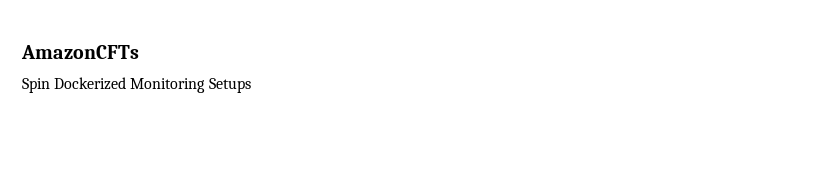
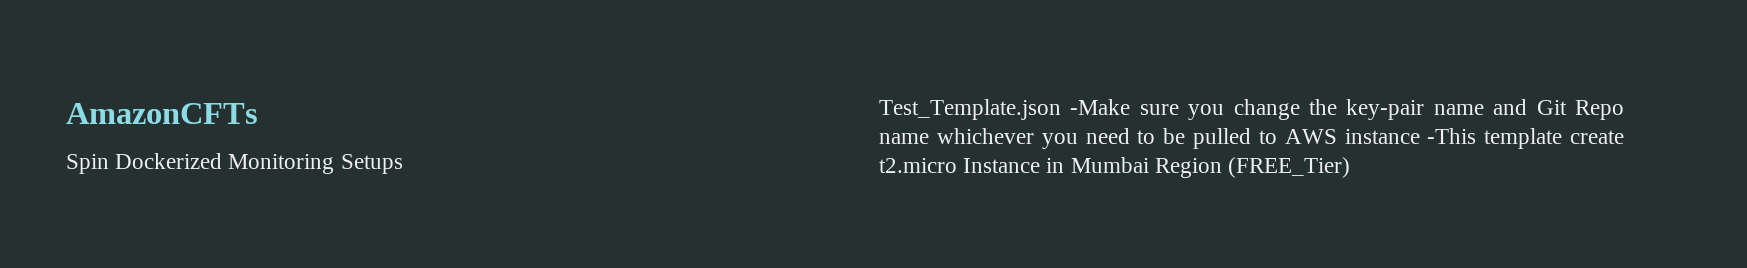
(251, 85) none -> [879,99,1624,120] [879,128,1624,149] [879,157,1351,178] // Test_Template.json -Make sure you change the key-pair name and Git Repo name whichever you need to be pulled to AWS instance -This template create t2.micro Instance in Mumbai Region (FREE_Tier)

